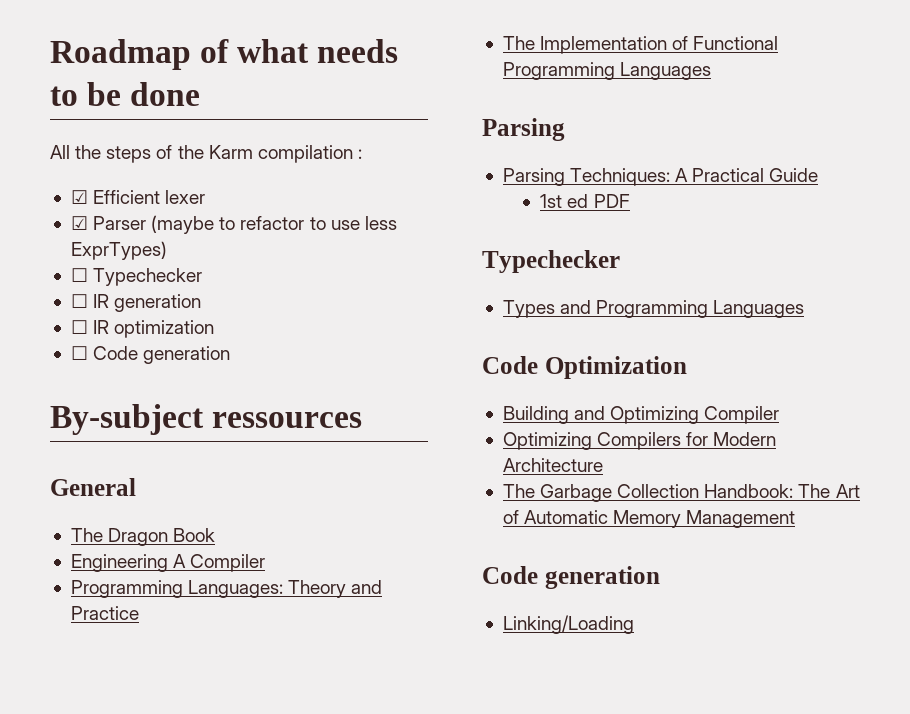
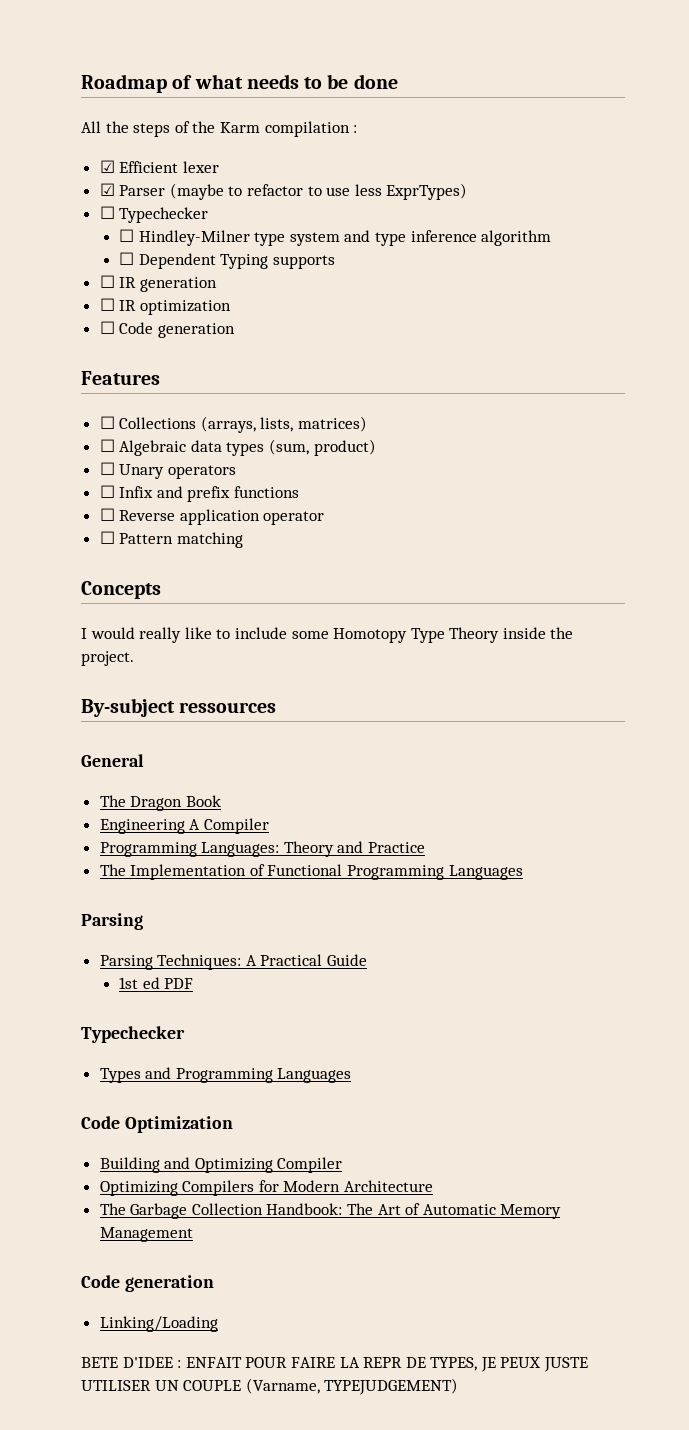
(203, 277) none -> [118,229,552,246] [118,252,335,269] // ☐ Hindley-Milner type system and type inference algorithm // ☐ Dependent Typing supports
(231, 355) none -> [81,371,160,385] [99,416,368,433] [99,439,376,456] [99,462,236,479] [99,485,300,502] [99,508,325,525] [99,531,243,548] [81,581,161,599] [81,627,574,643] [81,651,134,666] // Features // ☐ Collections (arrays, lists, matrices) // ☐ Algebraic data types (sum, product) // ☐ Unary operators // ☐ Infix and prefix functions // ☐ Reverse application operator // ☐ Pattern matching // Concepts // I would really like to include some Homotopy Type Theory inside the project.
(634, 624) none -> [81,1357,589,1372] [81,1378,459,1395] // BETE D'IDEE : ENFAIT POUR FAIRE LA REPR DE TYPES, JE PEUX JUSTE UTILISER UN COUPLE (Varname, TYPEJUDGEMENT)

